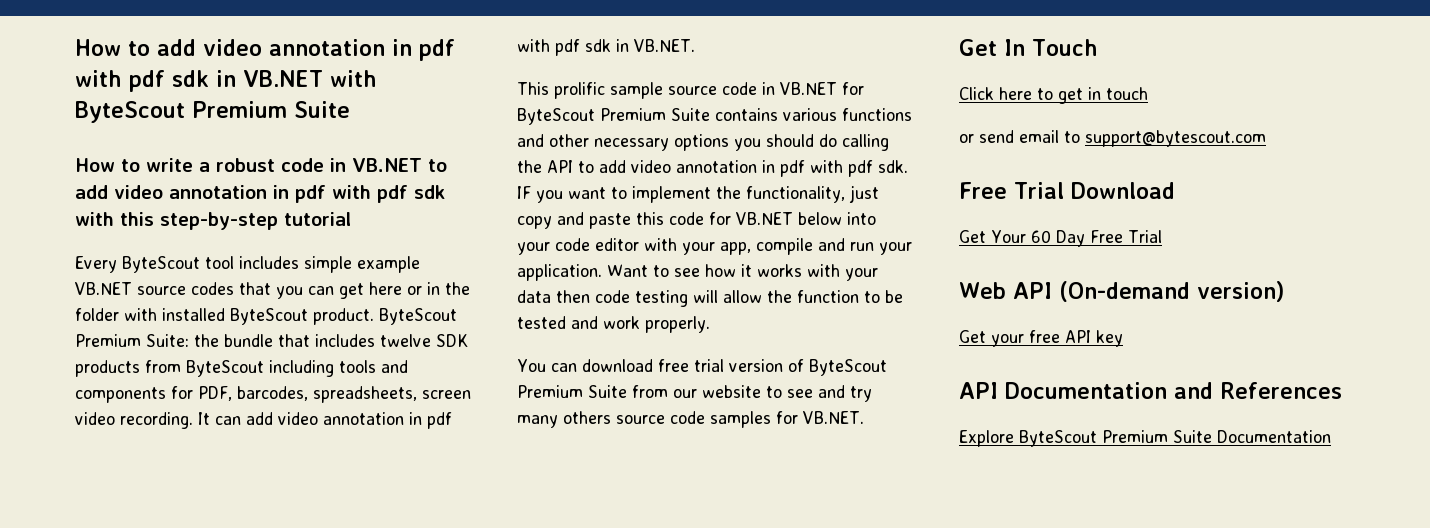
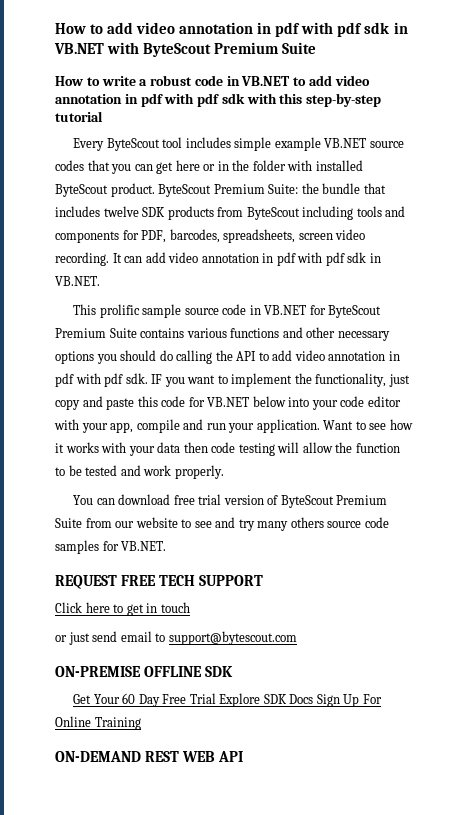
[959,39,1098,56] Get In Touch -> [55,575,264,589] REQUEST FREE TECH SUPPORT
(974, 138) none -> [68,632,90,645] just
[959,182,1175,199] Free Trial Download -> [55,666,234,677] ON-PREMISE OFFLINE SDK
[959,281,1284,302] [959,330,1123,347] [959,382,1342,399] [959,430,1331,447] // Web API (On-demand version) // Get your free API key // API Documentation and References // Explore ByteScout Premium Suite Documentation -> [219,693,382,707] [55,716,141,730] [55,751,244,762] Explore SDK Docs Sign Up For Online Training // ON-DEMAND REST WEB API

